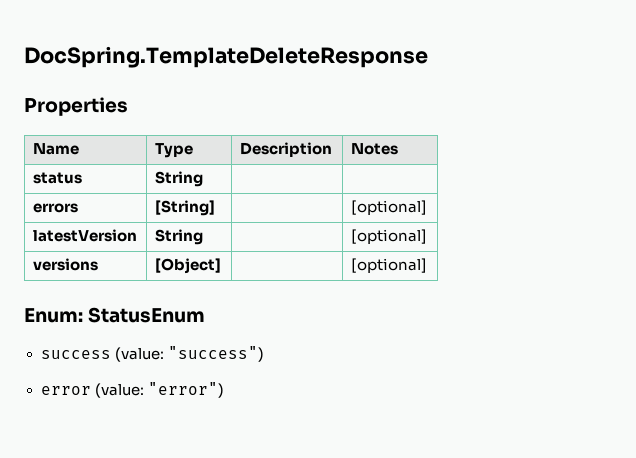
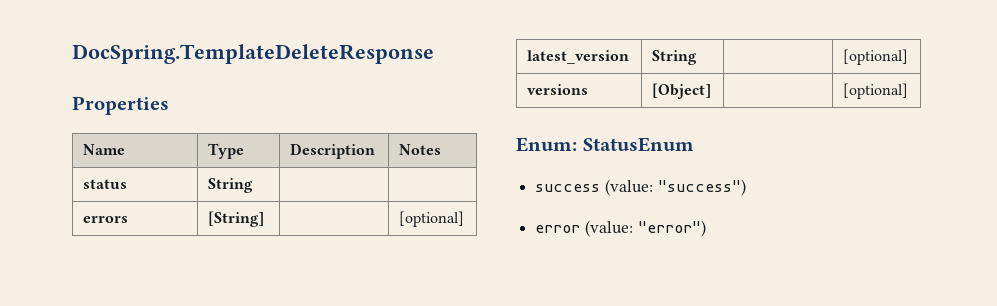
[32,229,137,242] latestVersion -> [527,50,630,64] latest_version

